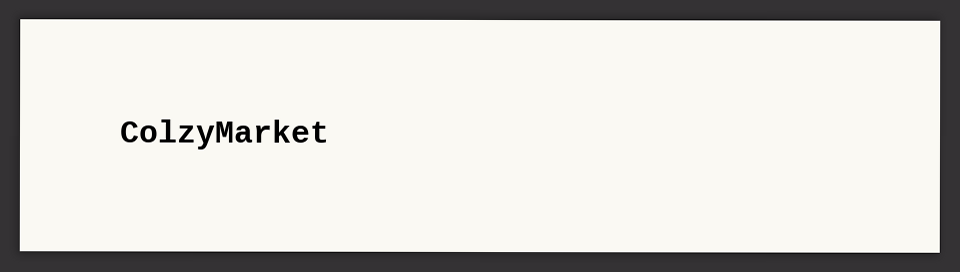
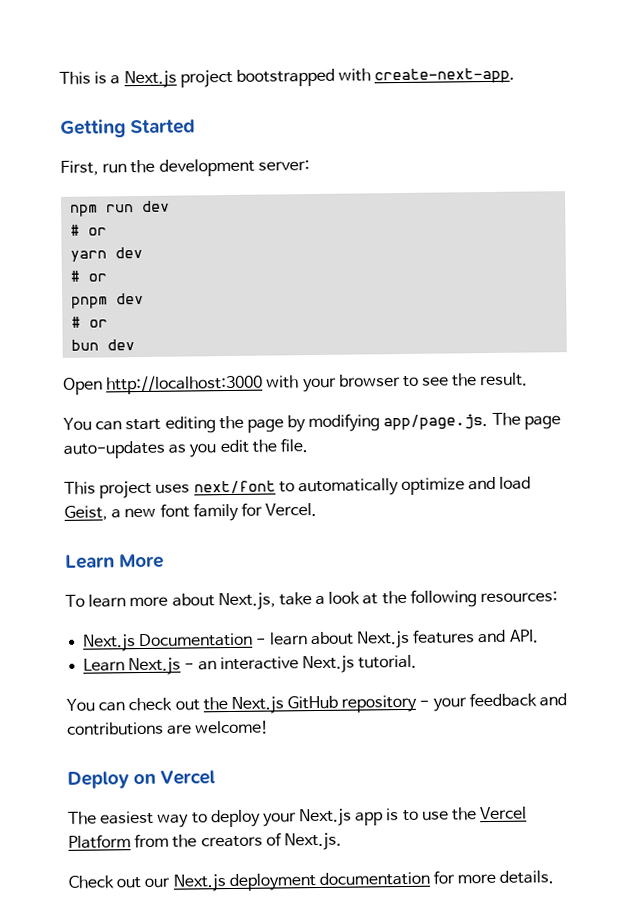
[119,119,330,150] ColzyMarket -> [59,67,516,89] [60,119,197,138] [60,158,310,177] [70,200,171,217] [70,224,108,236] [70,246,144,262] [70,270,108,282] [71,292,145,309] [71,316,109,328] [71,339,136,351] [63,372,529,395] [63,412,561,434] [63,438,308,459] [64,476,532,499] [64,502,318,522] [65,553,165,569] [65,589,559,611] [83,629,539,652] [83,654,418,676] [66,692,568,714] [67,720,270,736] [67,770,217,789] [68,806,528,828] [68,832,342,851] [68,870,555,892] This is a Next.js project bootstrapped with create-next-app. // Getting Started // First, run the development server: // npm run dev // # or // yarn dev // # or // pnpm dev // # or // bun dev // Open http://localhost:3000 with your browser to see the result. // You can start editing the page by modifying app/page.js. The page auto-updates as you edit the file. // This project uses next/font to automatically optimize and load Geist, a new font family for Vercel. // Learn More // To learn more about Next.js, take a look at the following resources: // Next.js Documentation - learn about Next.js features and API. // Learn Next.js - an interactive Next.js tutorial. // You can check out the Next.js GitHub repository - your feedback and contributions are welcome! // Deploy on Vercel // The easiest way to deploy your Next.js app is to use the Vercel Platform from the creators of Next.js. // Check out our Next.js deployment documentation for more details.

